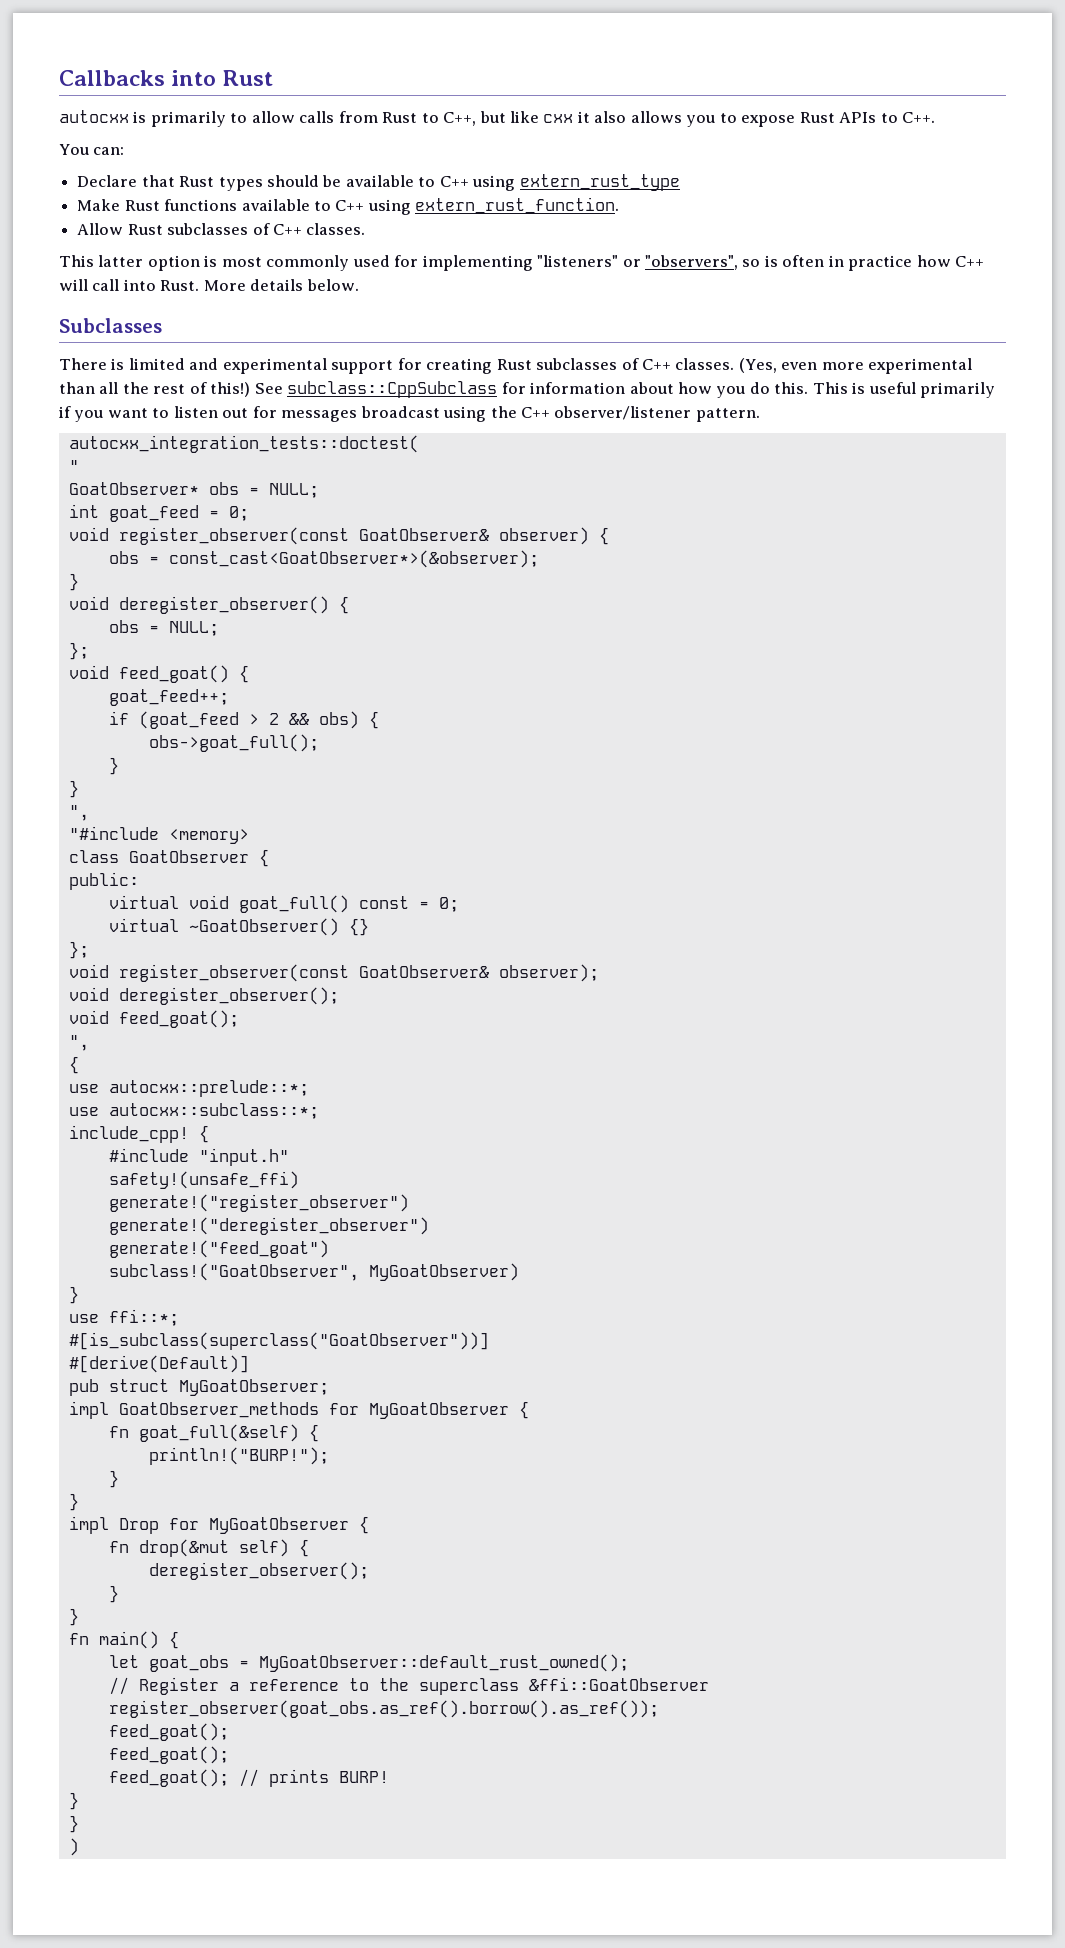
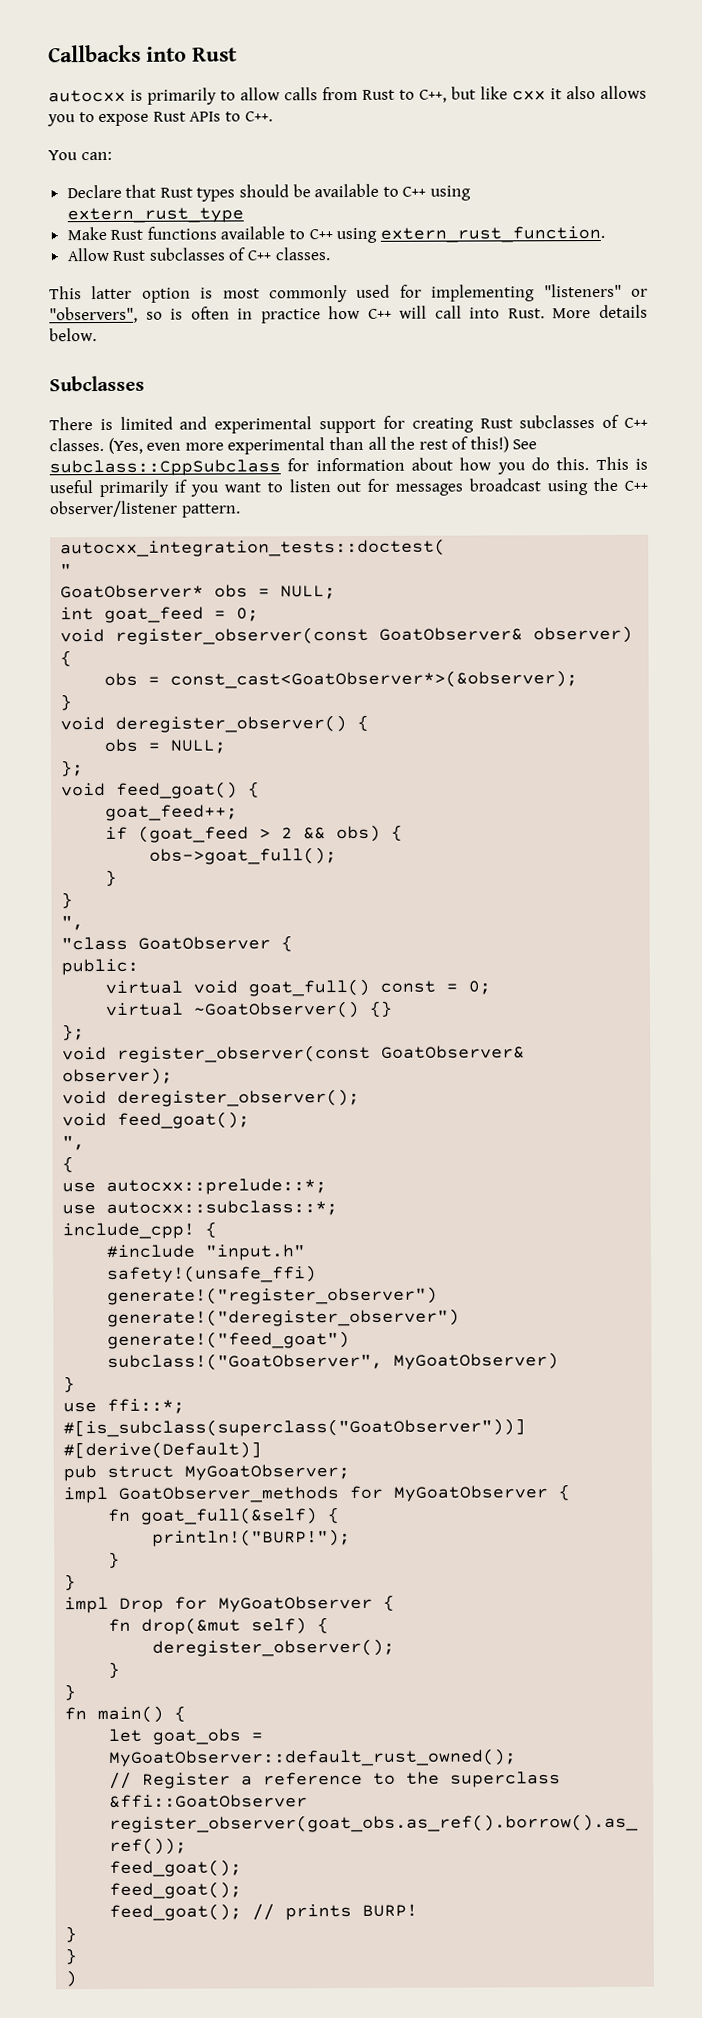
[68,826,249,844] [68,850,119,863] "#include <memory> // class -> [61,936,129,951] "class

